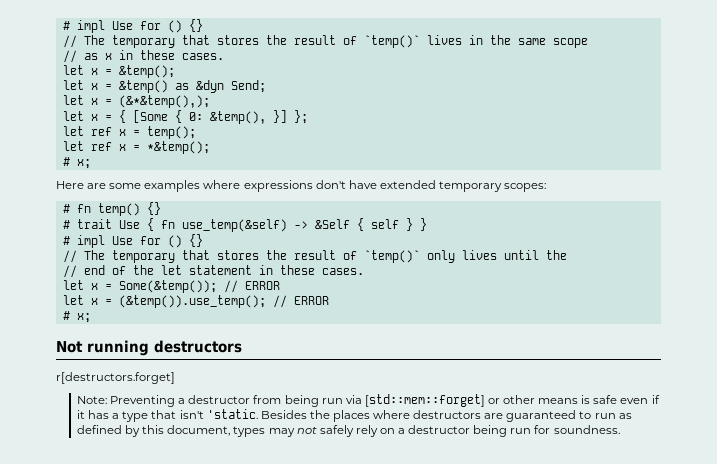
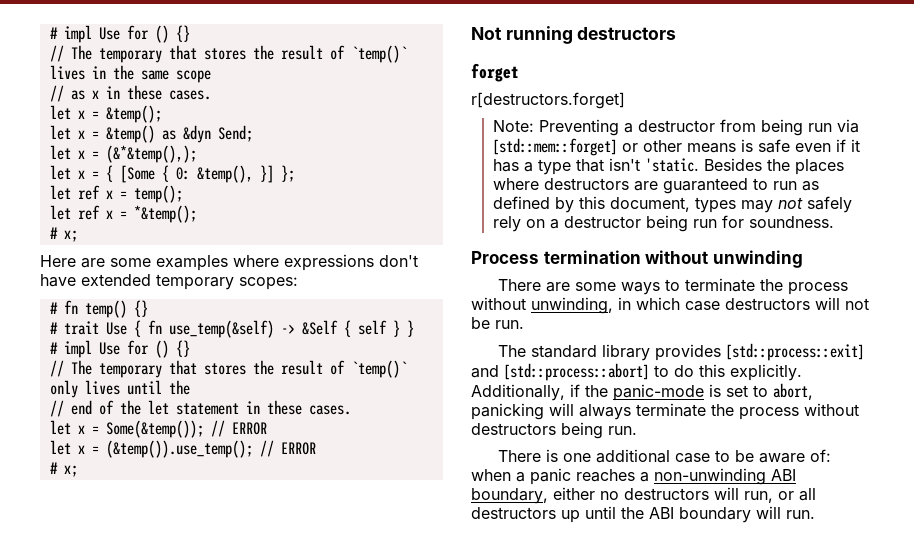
(242, 346) none -> [471,63,519,82] // forget
(620, 429) none -> [471,250,803,268] [497,278,848,295] [471,297,869,314] [471,317,524,329] [497,343,864,361] [471,363,802,381] [471,383,813,401] [471,403,859,420] [471,422,637,439] [497,449,831,463] [471,468,796,485] [471,487,816,504] [471,506,815,523] // Process termination without unwinding // There are some ways to terminate the process without unwinding, in which case destructors will not be run. // The standard library provides [std::process::exit] and [std::process::abort] to do this explicitly. Additionally, if the panic-mode is set to abort, panicking will always terminate the process without destructors being run. // There is one additional case to be aware of: when a panic reaches a non-unwinding ABI boundary, either no destructors will run, or all destructors up until the ABI boundary will run.

